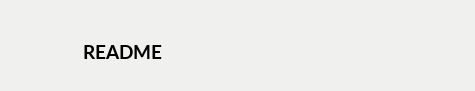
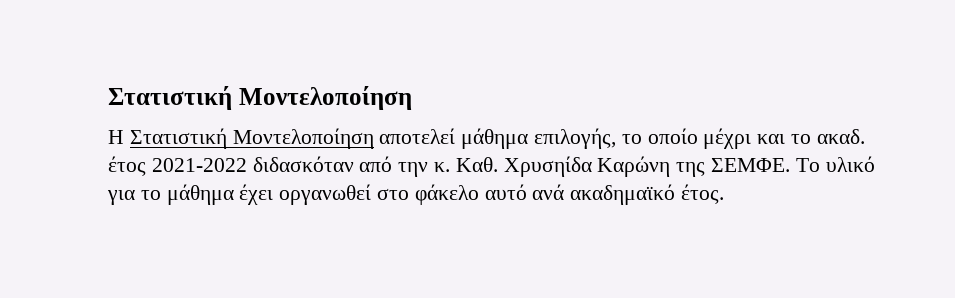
[83,45,162,59] README -> [108,86,412,110] [108,128,865,149] [108,156,875,177] [107,184,725,205] Στατιστική Μοντελοποίηση // Η Στατιστική Μοντελοποίηση αποτελεί μάθημα επιλογής, το οποίο μέχρι και το ακαδ. έτος 2021-2022 διδασκόταν από την κ. Καθ. Χρυσηίδα Καρώνη της ΣΕΜΦΕ. Το υλικό για το μάθημα έχει οργανωθεί στο φάκελο αυτό ανά ακαδημαϊκό έτος.

